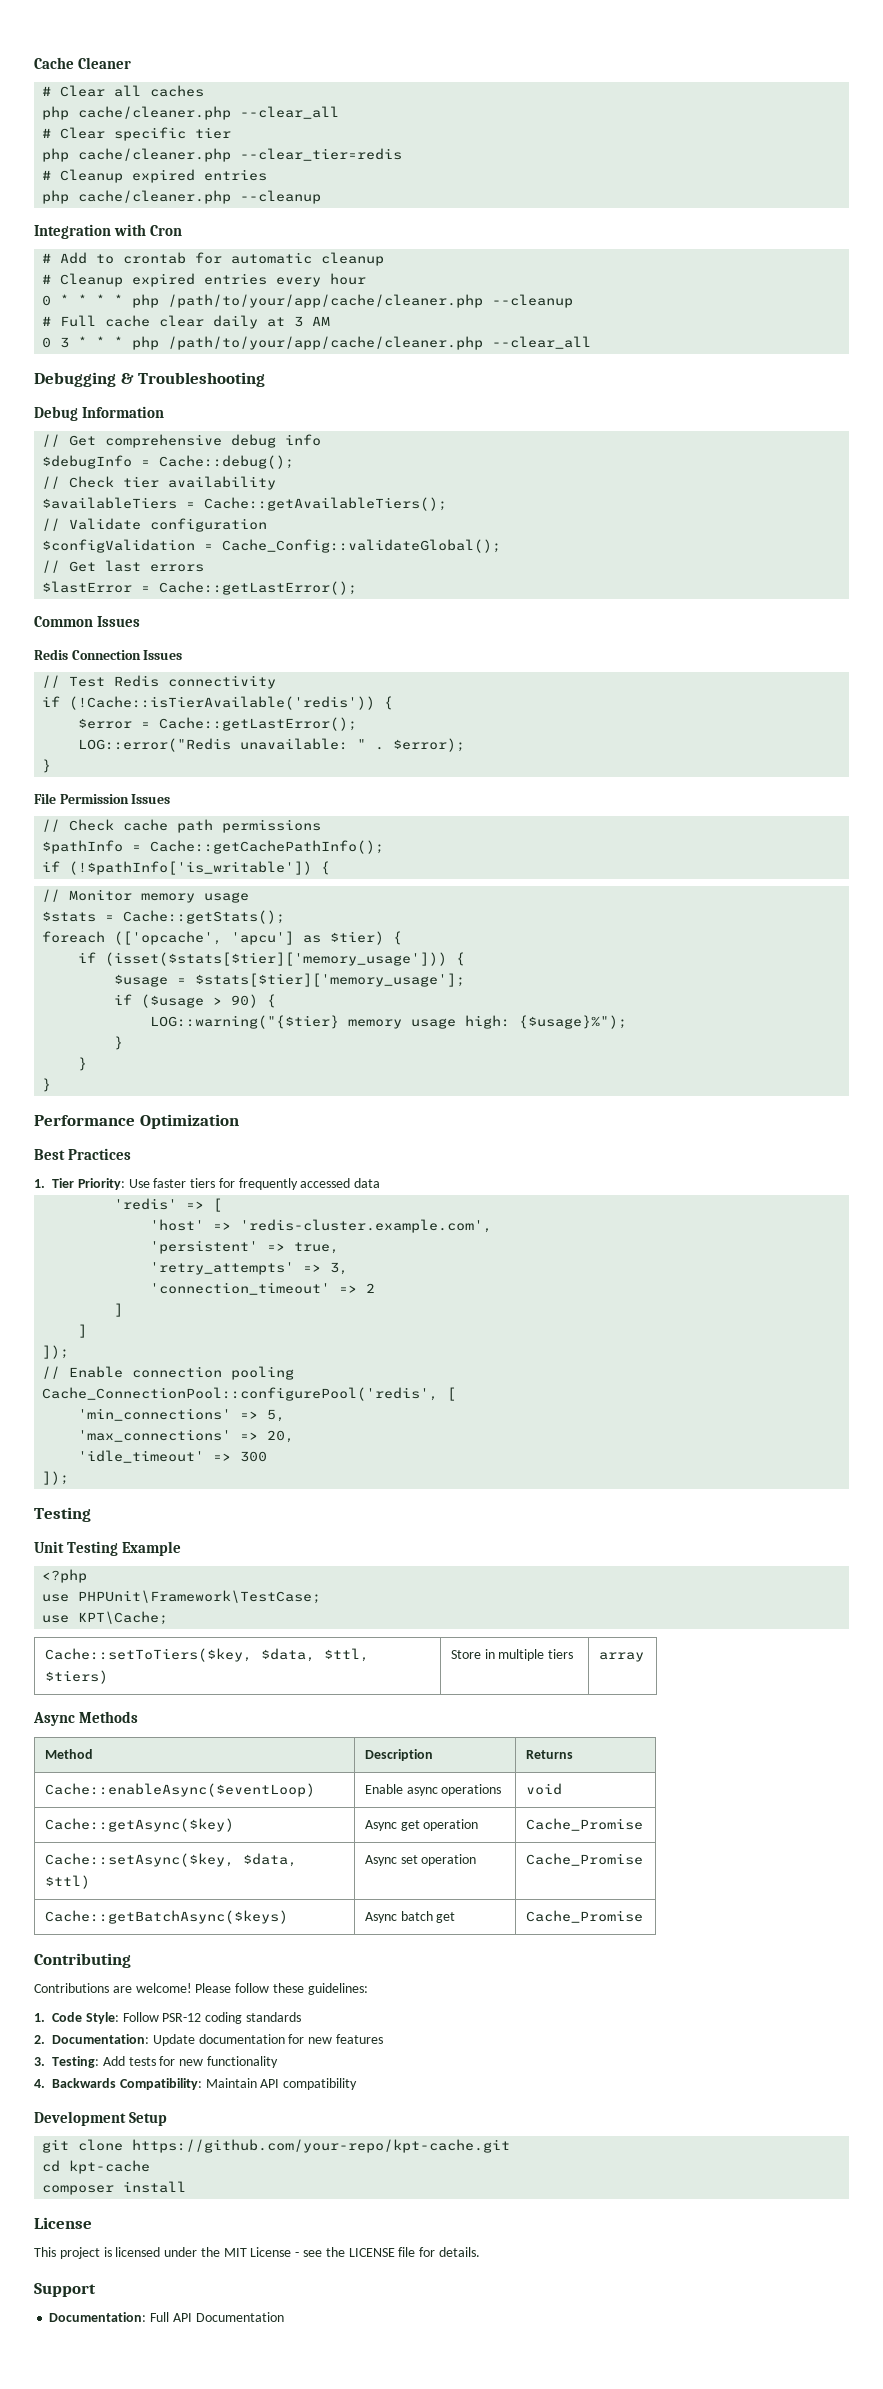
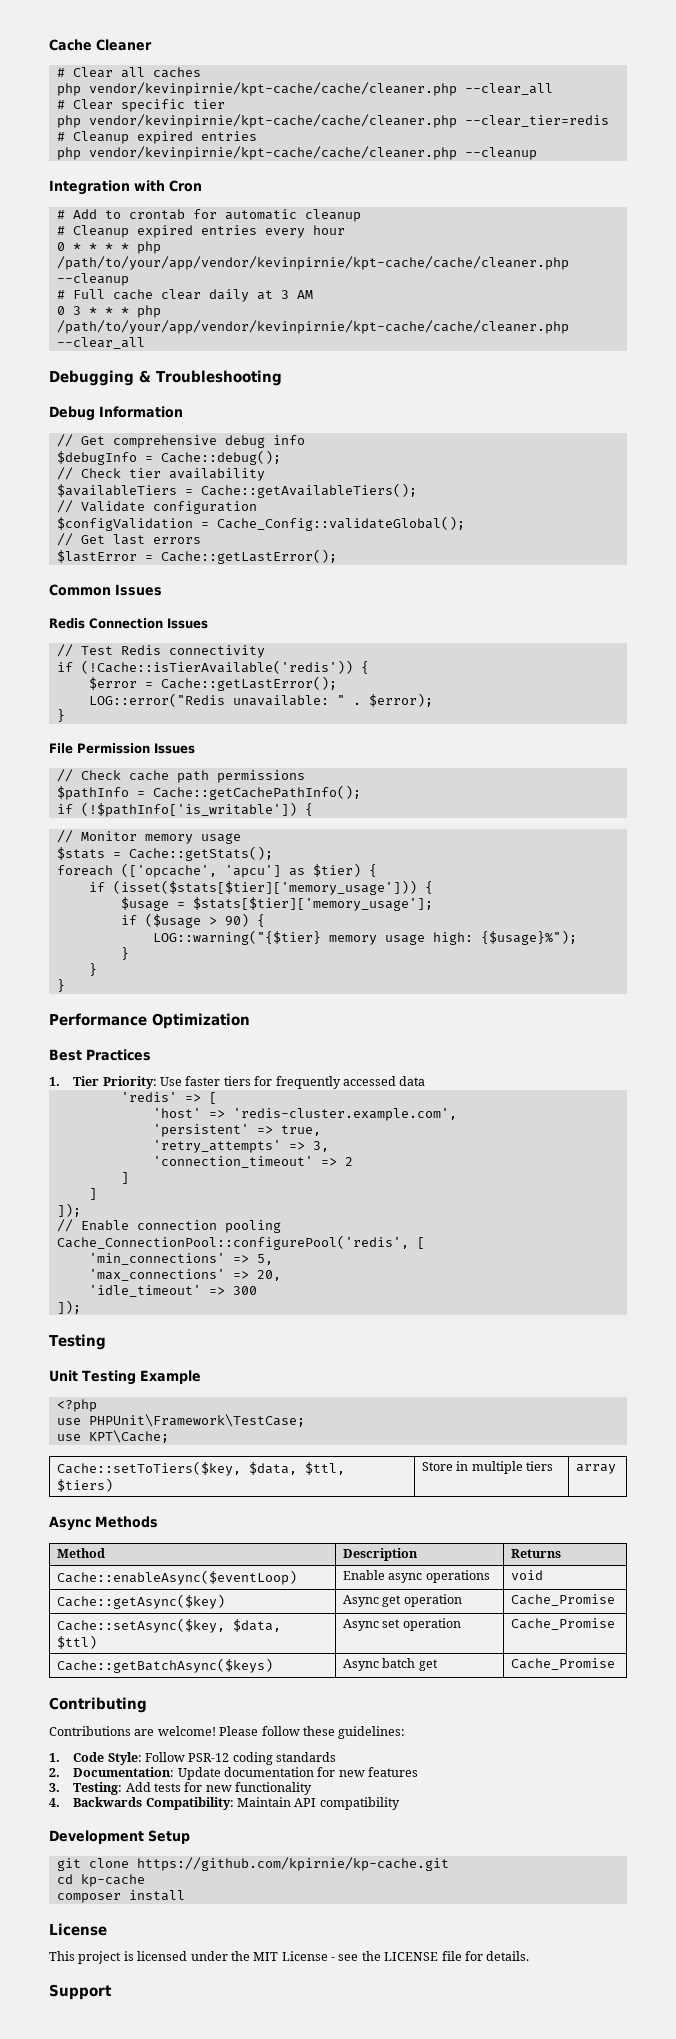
[78,106,232,120] cache/cleaner.php -> [88,82,457,96] vendor/kevinpirnie/kpt-cache/cache/cleaner.php
[78,148,232,162] cache/cleaner.php -> [88,114,457,128] vendor/kevinpirnie/kpt-cache/cache/cleaner.php
[78,190,232,204] cache/cleaner.php -> [88,146,457,160] vendor/kevinpirnie/kpt-cache/cache/cleaner.php
[168,294,484,308] /path/to/your/app/cache/cleaner.php -> [56,256,569,270] /path/to/your/app/vendor/kevinpirnie/kpt-cache/cache/cleaner.php
[168,336,484,350] /path/to/your/app/cache/cleaner.php -> [56,320,569,334] /path/to/your/app/vendor/kevinpirnie/kpt-cache/cache/cleaner.php
[132,2139,511,2153] https://github.com/your-repo/kpt-cache.git -> [136,1857,449,1871] https://github.com/kpirnie/kp-cache.git
[69,2160,151,2174] kpt-cache -> [80,1874,145,1887] kp-cache
[49,2312,284,2322] // Documentation: Full API Documentation -> (112, 1992) none

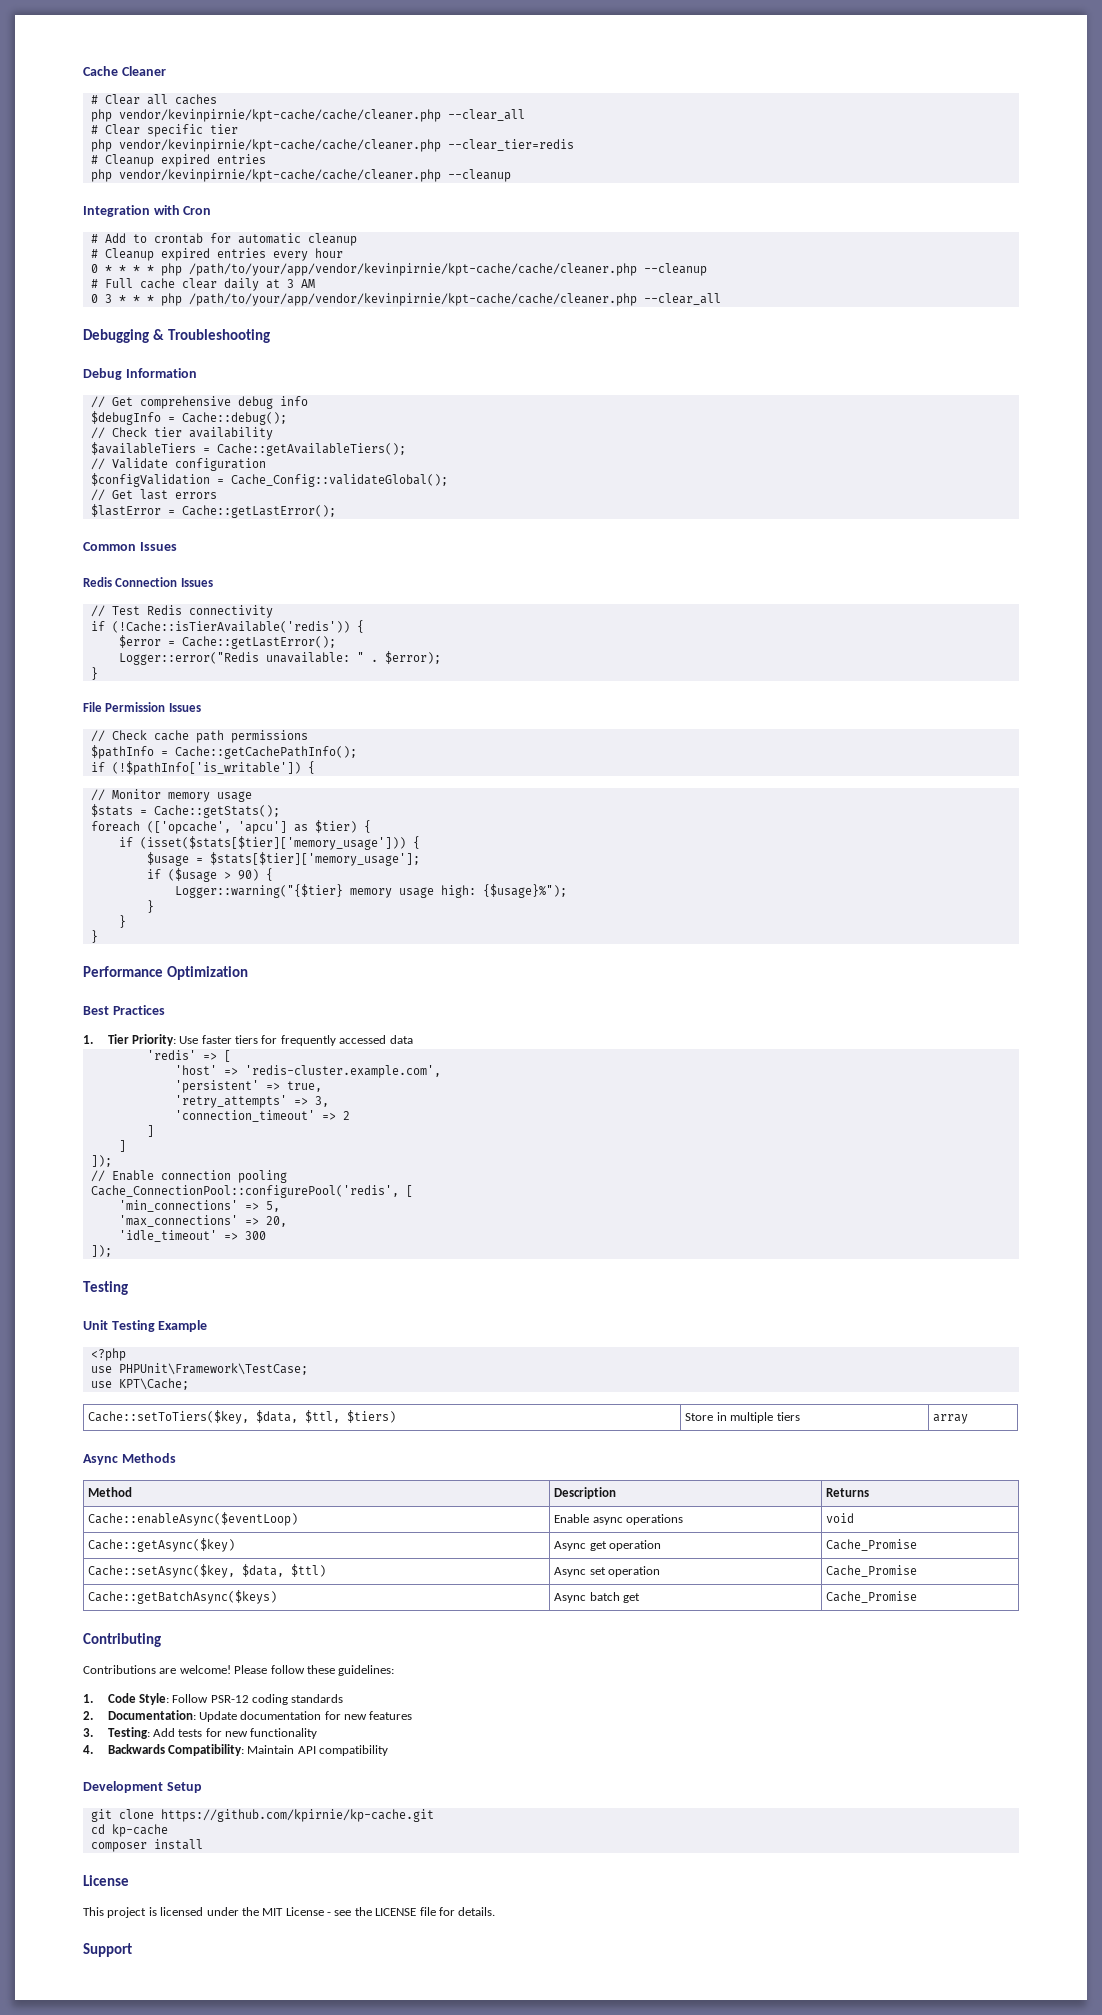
[88,693,225,707] LOG::error("Redis -> [118,652,259,665] Logger::error("Redis
[152,930,321,945] LOG::warning("{$tier} -> [174,884,343,898] Logger::warning("{$tier}

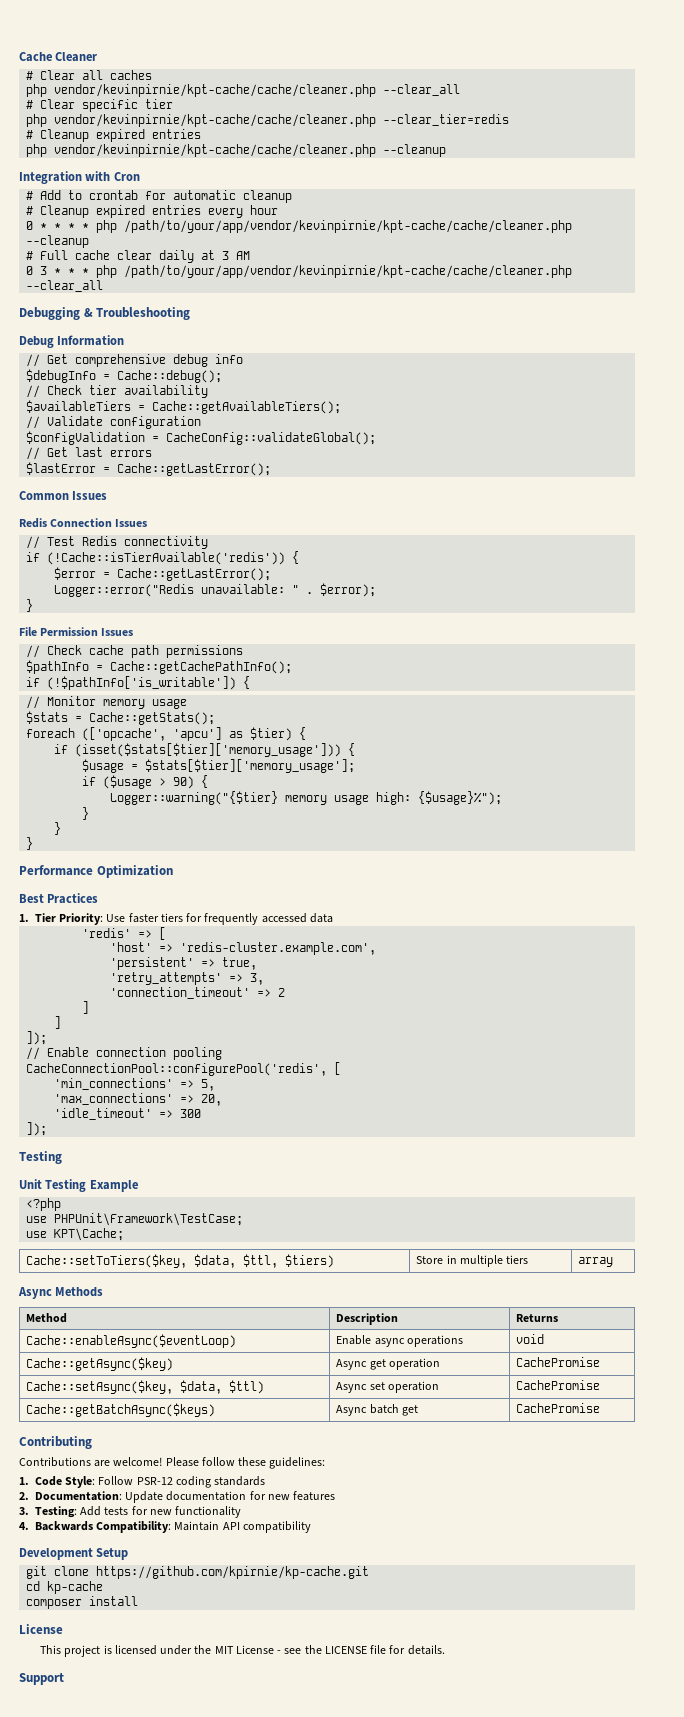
[230,474,448,487] Cache_Config::validateGlobal(); -> [166,432,377,445] CacheConfig::validateGlobal();
[90,1185,399,1198] Cache_ConnectionPool::configurePool('redis', -> [26,1063,328,1076] CacheConnectionPool::configurePool('redis',
[826,1539,918,1551] Cache_Promise -> [516,1357,601,1367] CachePromise
[826,1565,918,1577] Cache_Promise -> [516,1380,601,1390] CachePromise
[826,1591,918,1603] Cache_Promise -> [516,1403,601,1413] CachePromise

